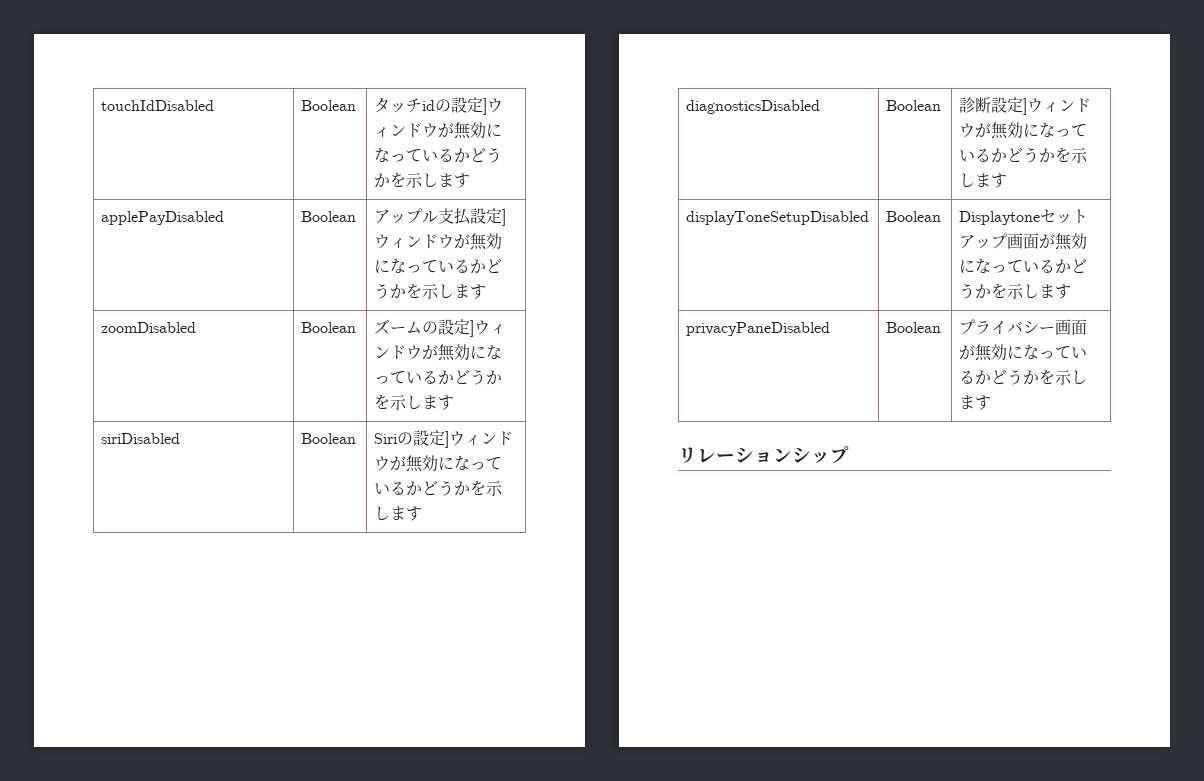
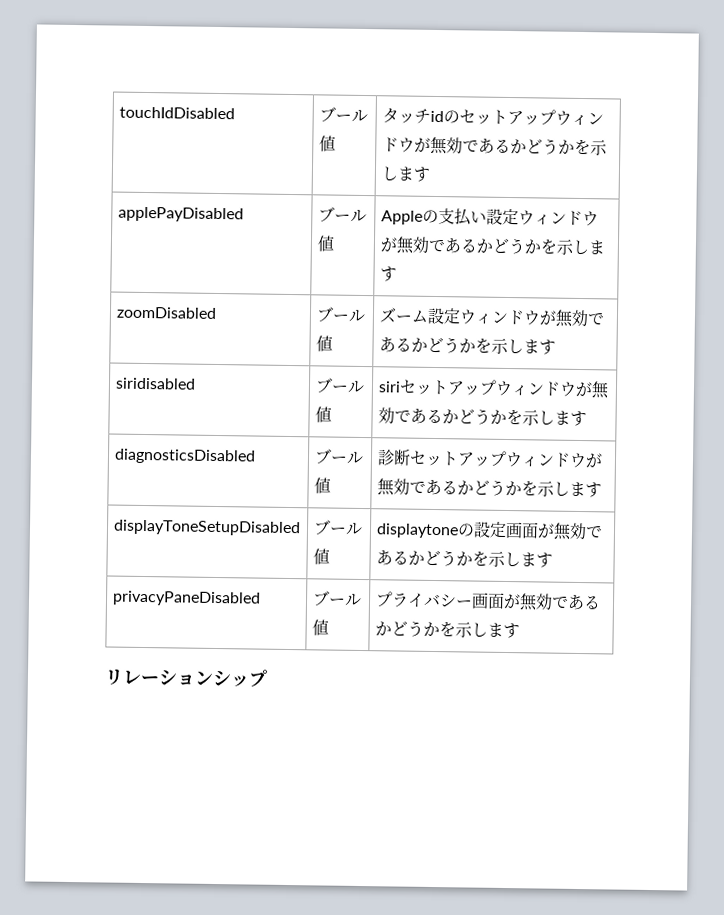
[301,100,357,111] Boolean -> [318,106,368,123] [318,135,336,152] ブール値
[451,97,504,115] [374,122,503,139] [374,147,439,162] 設定]ウィンドウが無効になってい -> [458,109,604,126] [381,136,495,155] セットアップウィンドウが無効であ
[301,211,357,222] [374,208,507,226] [374,233,503,250] [374,258,455,273] Boolean | アップル支払設定]ウィンドウが無効になってい -> [317,206,367,223] [316,235,335,252] [380,208,599,227] [379,236,462,254] ブール値 | Appleの支払い設定ウィンドウが無効であ
[301,322,357,333] Boolean -> [315,306,366,323] [315,335,333,352] ブール値
[422,319,507,337] [374,344,503,361] [374,369,503,385] [374,394,455,410] [101,433,181,444] [301,433,357,444] [374,430,514,448] [374,455,503,472] [374,482,391,495] の設定]ウィンドウが無効になっているかどうかを示します // siriDisabled | Boolean | Siriの設定]ウィンドウが無効になってい -> [426,307,605,328] [378,337,556,355] [114,377,196,390] [314,377,365,394] [314,406,332,423] [377,379,610,399] [377,407,427,425] 設定ウィンドウが無効であるかどうかを示します // siridisabled | ブール値 | siriセットアップウィンドウが無効であ
[886,100,942,111] Boolean -> [313,448,364,465] [313,477,331,494] ブール値
[991,97,1092,115] [959,122,1088,139] [959,149,976,162] 設定]ウィンドウが無効になってい -> [408,450,603,469] [376,478,442,496] セットアップウィンドウが無効であ
[886,211,942,222] [959,209,1089,225] [959,233,1088,250] [959,258,1040,273] Boolean | Displaytoneセットアップ画面が無効になってい -> [312,519,363,536] [312,548,330,565] [375,521,603,541] [375,550,393,566] ブール値 | displaytoneの設定画面が無効であ
[886,322,942,333] Boolean -> [311,590,362,607] [311,619,329,636] ブール値
[1007,344,1088,359] になってい -> [550,594,585,611] であ

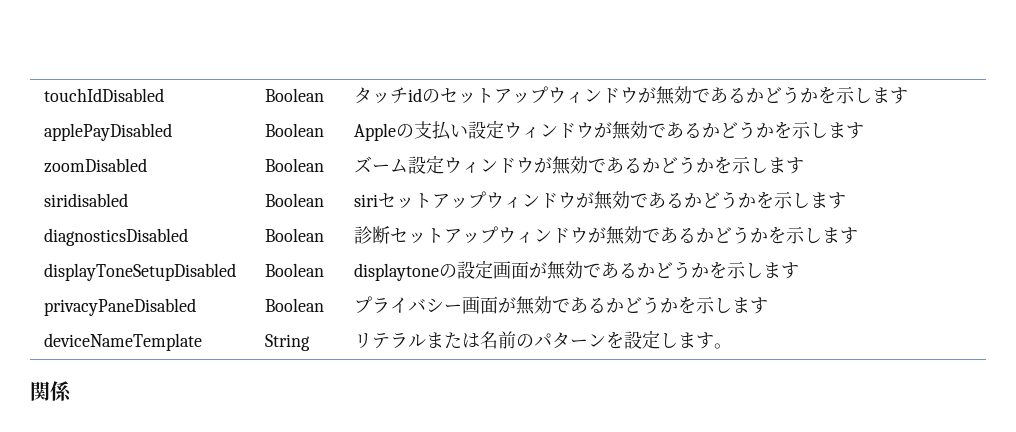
[318,106,368,123] [318,135,336,152] ブール値 -> [265,88,325,102] Boolean
[317,206,367,223] [316,235,335,252] ブール値 -> [265,123,325,137] Boolean
[315,306,366,323] [315,335,333,352] ブール値 -> [265,158,325,172] Boolean
[314,377,365,394] [314,406,332,423] ブール値 -> [265,193,325,207] Boolean
[313,448,364,465] [313,477,331,494] ブール値 -> [265,228,325,242] Boolean
[312,519,363,536] [312,548,330,565] ブール値 -> [265,263,325,277] Boolean
[311,590,362,607] [311,619,329,636] ブール値 -> [265,298,325,312] Boolean
[104,668,268,688] // リレーションシップ -> [44,333,203,351] [265,334,311,351] [354,330,733,349] [30,381,72,401] // deviceNameTemplate | String | リテラルまたは名前のパターンを設定します。 // 関係

